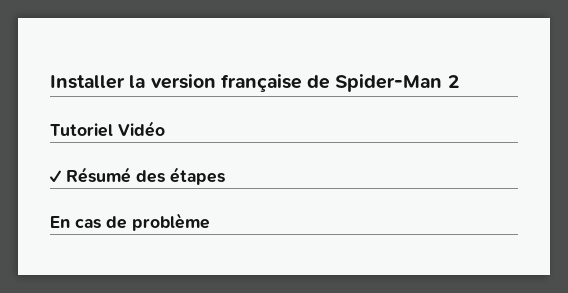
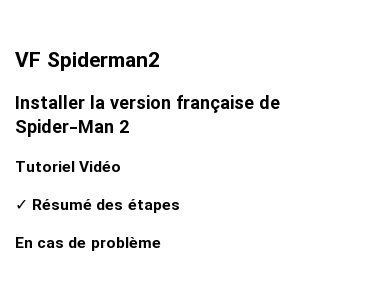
(50, 82) none -> [15,52,160,71] VF Spiderman2 //

